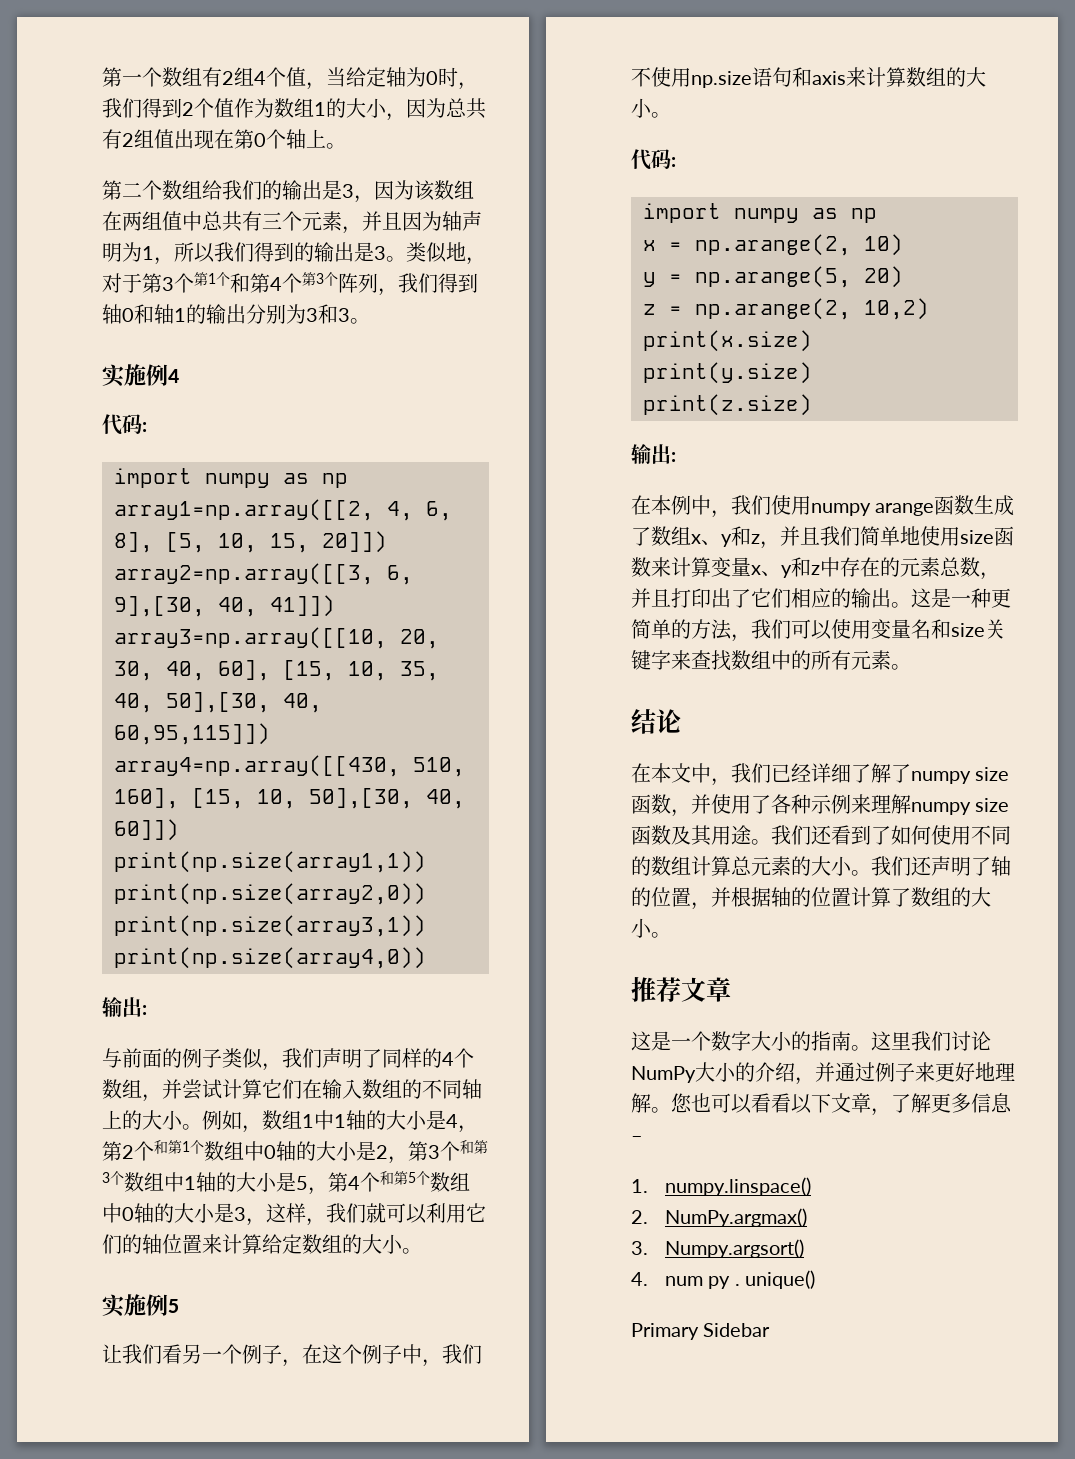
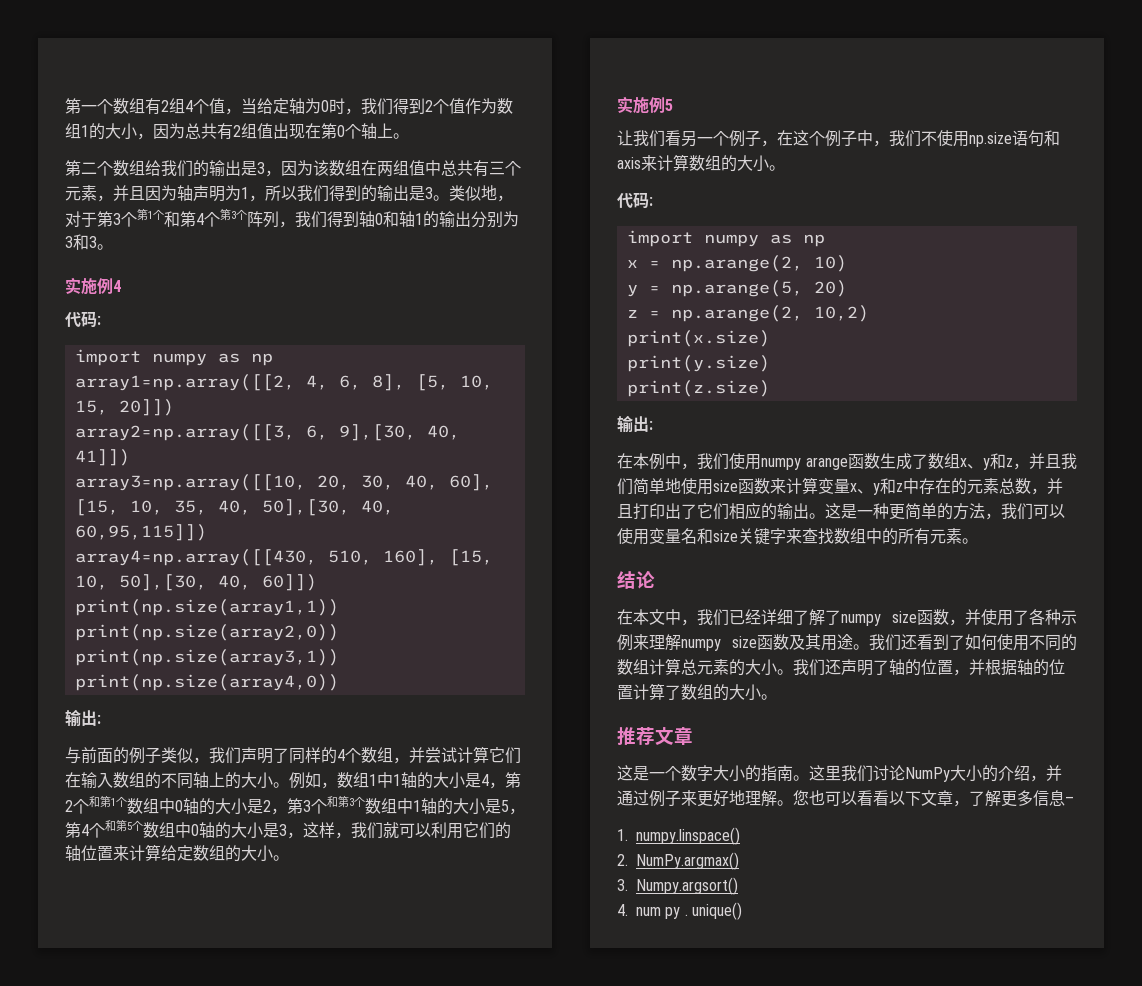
[631,1323,771,1340] // Primary Sidebar -> (742, 911) none

